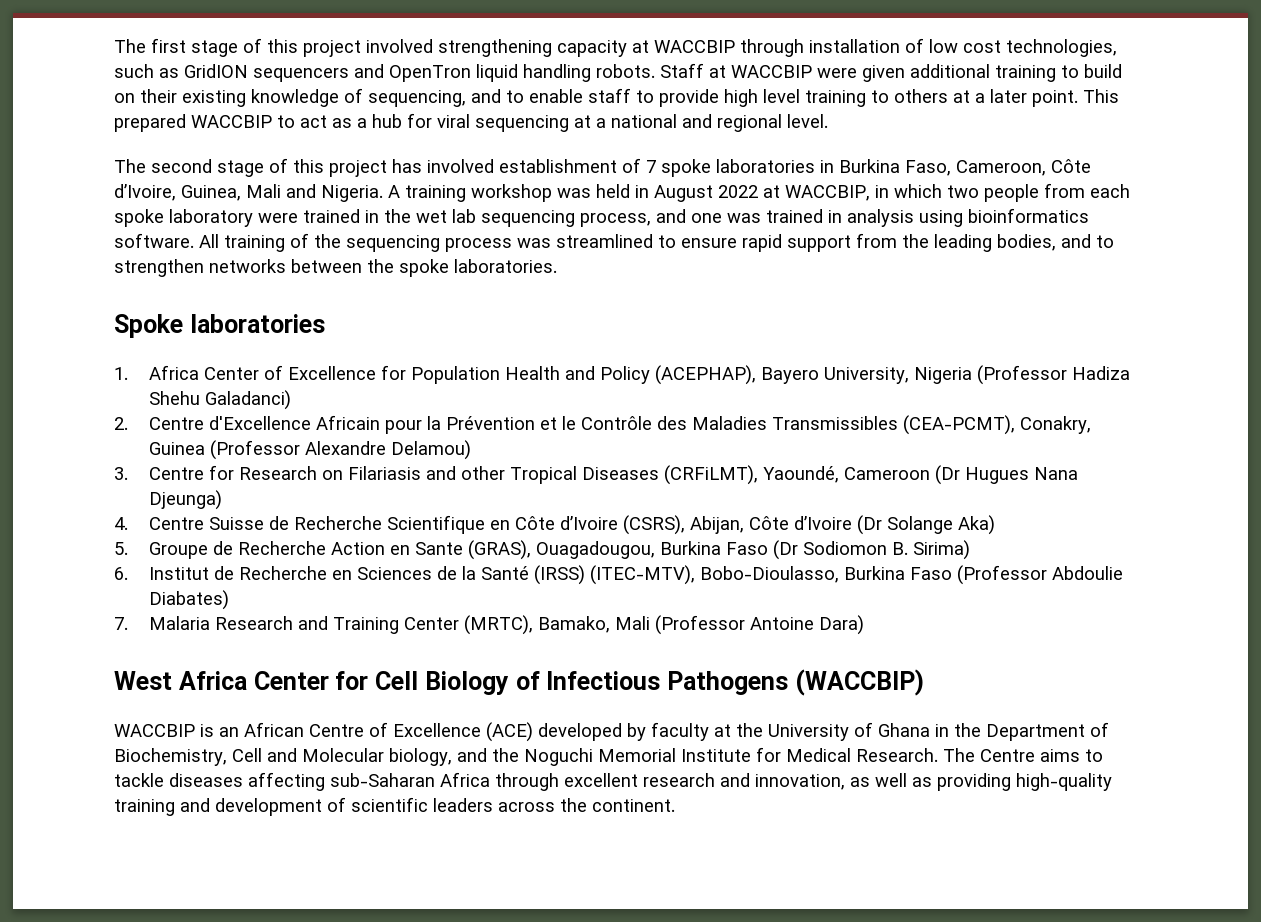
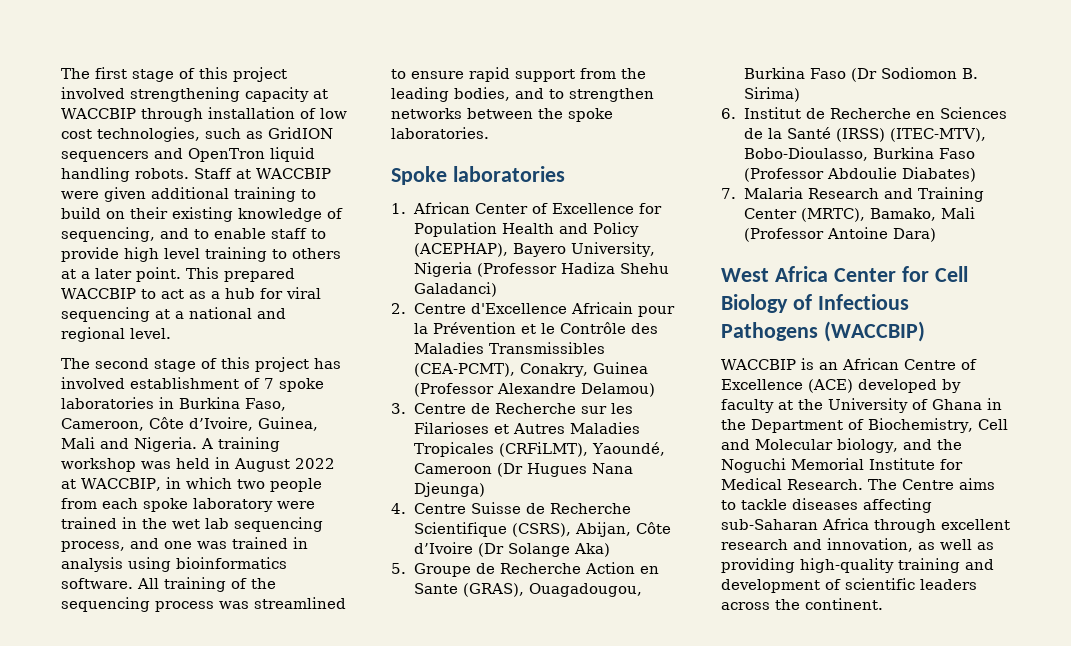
[149,365,200,380] Africa -> [413,202,471,214] African
[209,465,660,484] for Research on Filariasis and other Tropical Diseases -> [471,403,634,414] [414,422,641,434] [414,442,495,457] de Recherche sur les Filarioses et Autres Maladies Tropicales
[490,516,619,530] en Côte d’Ivoire -> (508, 529) none

